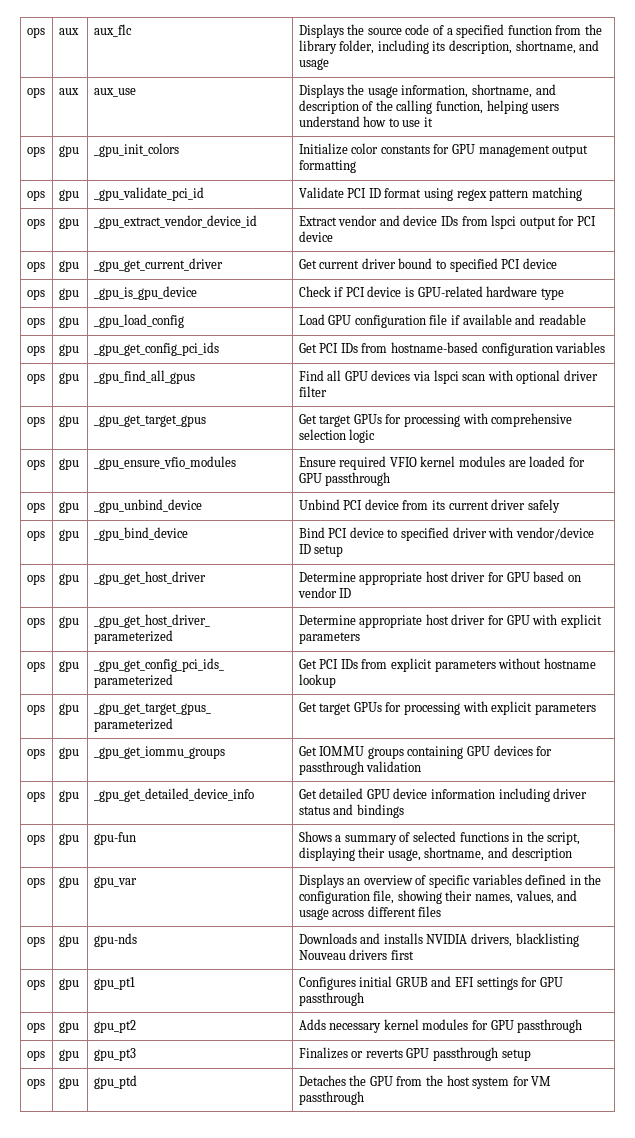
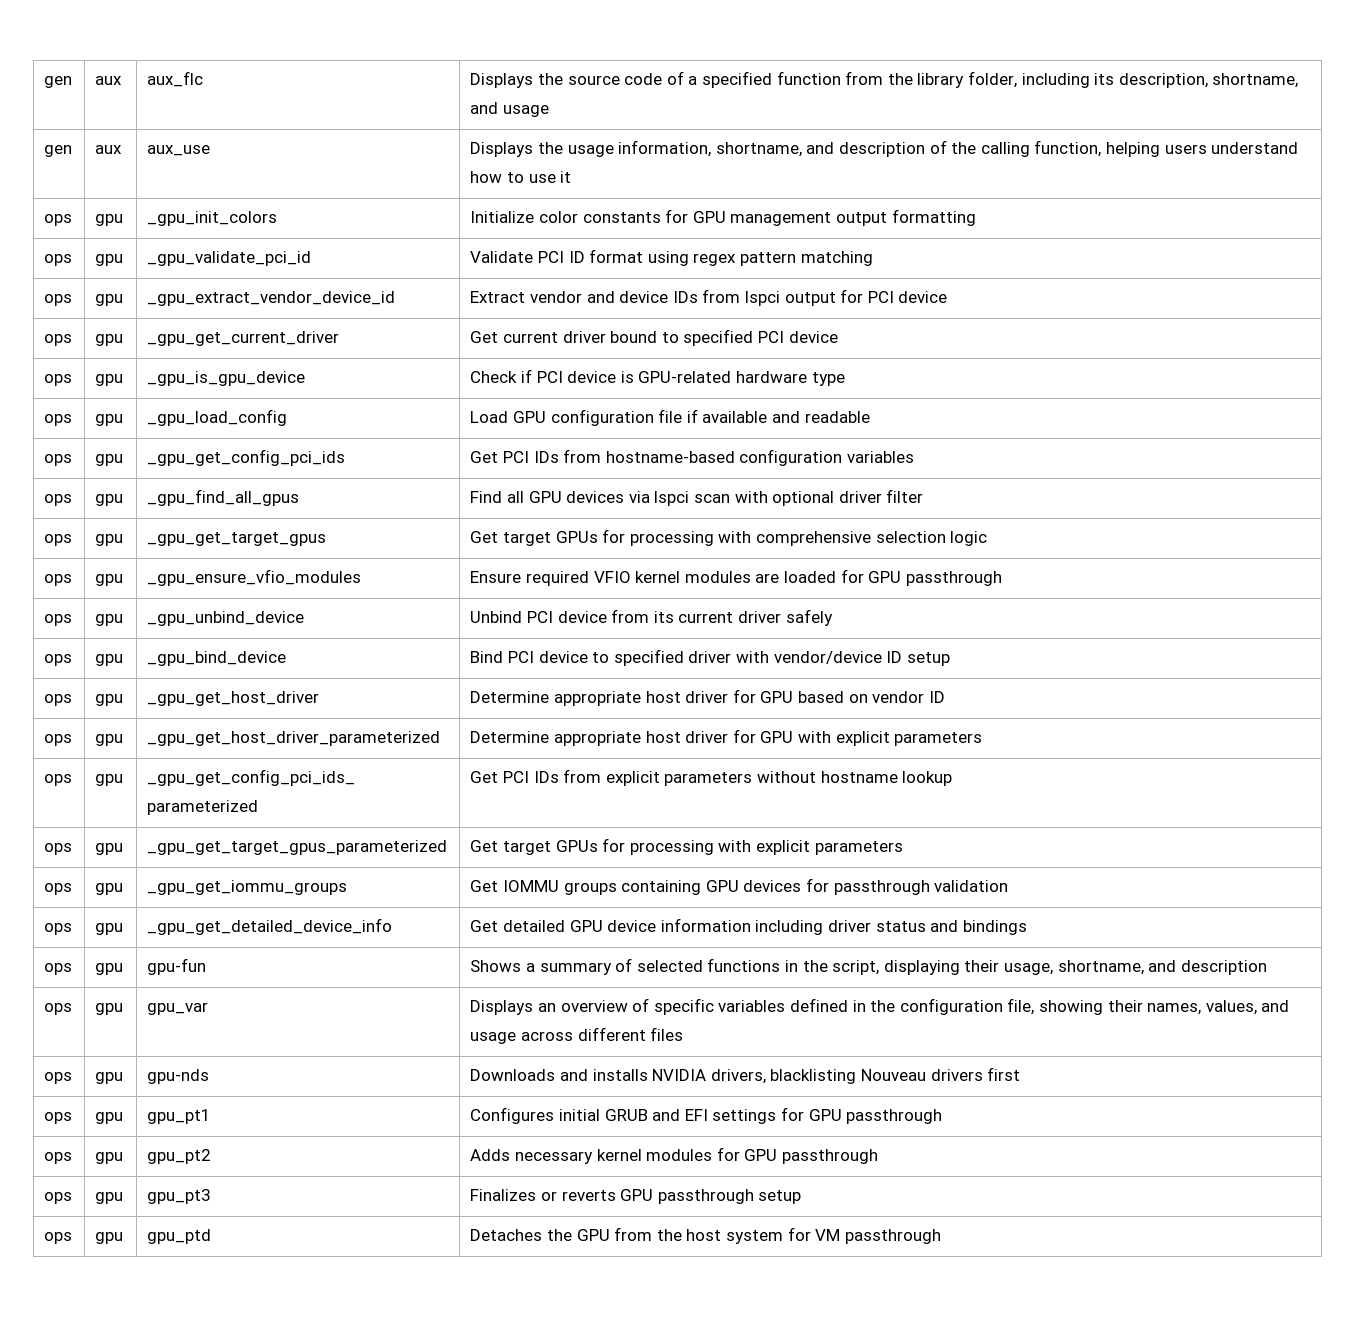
[26,27,45,38] ops -> [44,76,73,88] gen
[26,87,45,98] ops -> [44,145,73,157] gen

